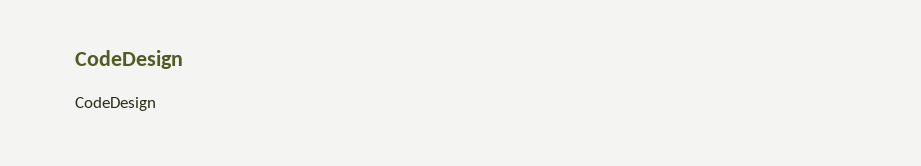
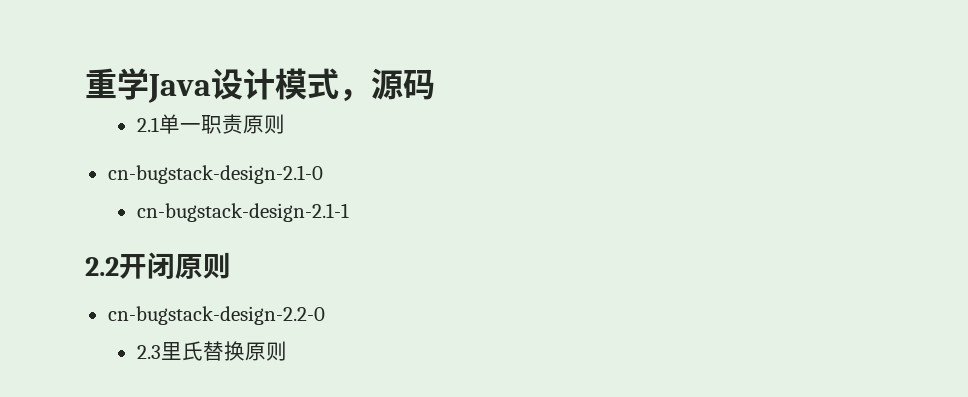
[75,50,183,69] [75,97,156,111] CodeDesign // CodeDesign -> [85,68,435,103] [136,114,285,134] [107,165,323,184] [136,203,349,222] [85,252,231,279] [107,306,325,325] [136,341,287,361] 重学Java设计模式，源码 // 2.1单一职责原则 // cn-bugstack-design-2.1-0 // cn-bugstack-design-2.1-1 // 2.2开闭原则 // cn-bugstack-design-2.2-0 // 2.3里氏替换原则

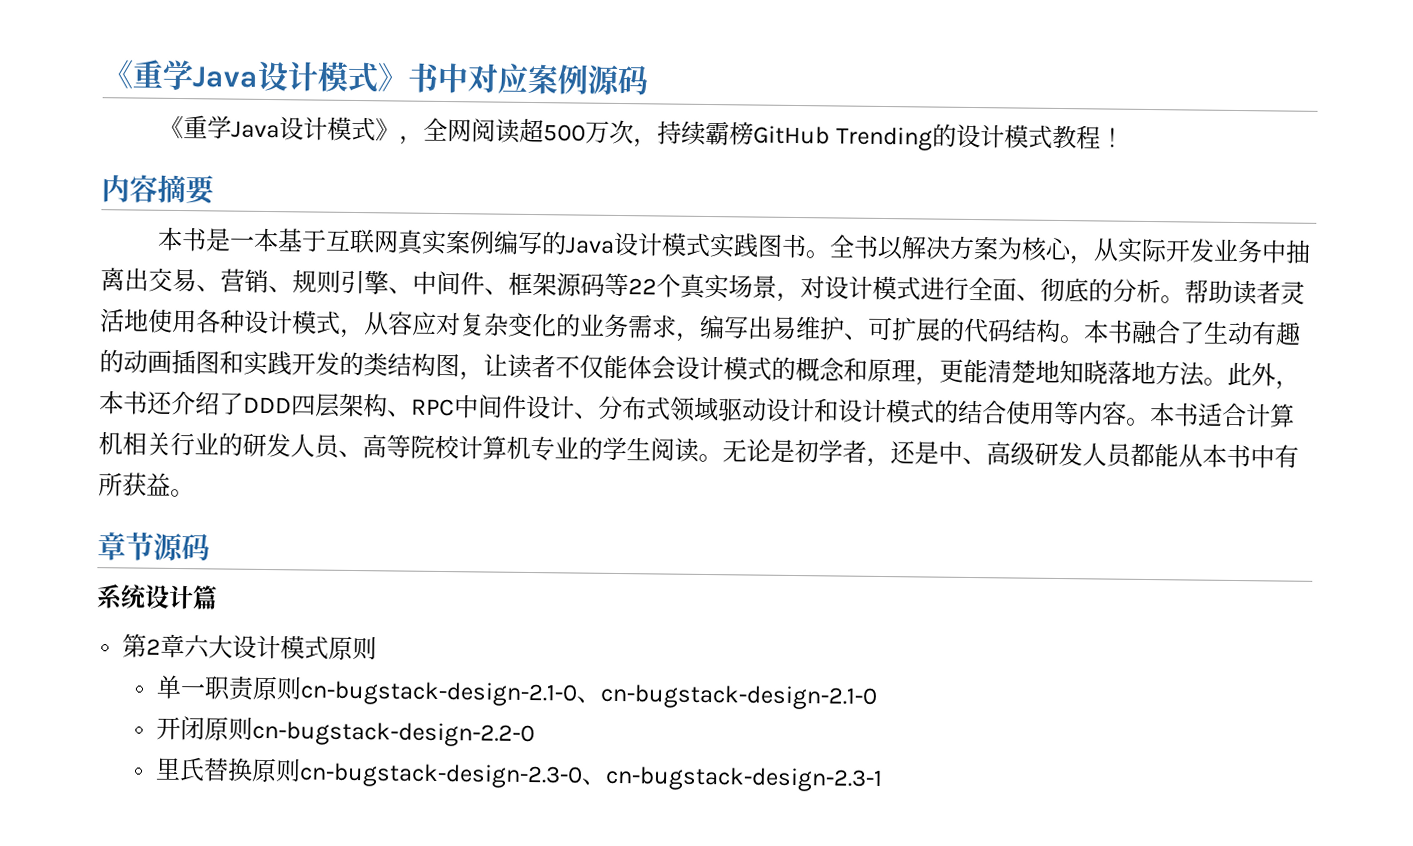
[85,68,435,103] [136,117,159,132] 重学Java设计模式，源码 // 2.1 -> [102,59,649,96] [159,115,1125,151] [101,174,215,205] [157,226,1312,265] [100,267,1305,306] [99,308,1301,346] [99,349,1300,390] [99,390,1295,428] [98,431,1299,469] [98,472,195,498] [97,532,210,562] [96,584,218,610] [122,633,378,661] 《重学Java设计模式》书中对应案例源码 // 《重学Java设计模式》，全网阅读超500万次，持续霸榜GitHub Trending的设计模式教程！ // 内容摘要 // 本书是一本基于互联网真实案例编写的Java设计模式实践图书。全书以解决方案为核心，从实际开发业务中抽离出交易、营销、规则引擎、中间件、框架源码等22个真实场景，对设计模式进行全面、彻底的分析。帮助读者灵活地使用各种设计模式，从容应对复杂变化的业务需求，编写出易维护、可扩展的代码结构。本书融合了生动有趣的动画插图和实践开发的类结构图，让读者不仅能体会设计模式的概念和原理，更能清楚地知晓落地方法。此外，本书还介绍了DDD四层架构、RPC中间件设计、分布式领域驱动设计和设计模式的结合使用等内容。本书适合计算机相关行业的研发人员、高等院校计算机专业的学生阅读。无论是初学者，还是中、高级研发人员都能从本书中有所获益。 // 章节源码 // 系统设计篇 // 第2章六大设计模式原则 //
(285, 124) // -> [300,680,602,707] cn-bugstack-design-2.1-0、
[136,203,349,222] [85,257,119,276] cn-bugstack-design-2.1-1 // 2.2 -> (879, 696) none
(231, 265) // -> (254, 728) none
[136,345,161,359] 2.3 -> (536, 734) none
(287, 351) none -> [299,762,884,793] cn-bugstack-design-2.3-0、cn-bugstack-design-2.3-1

